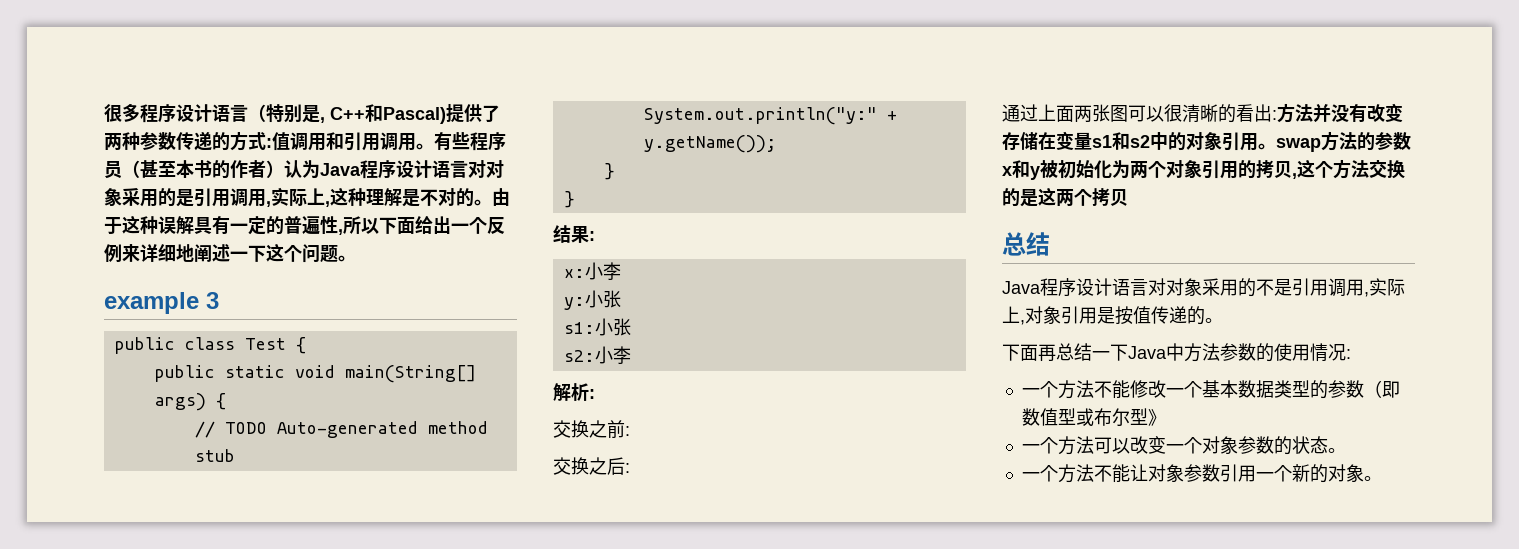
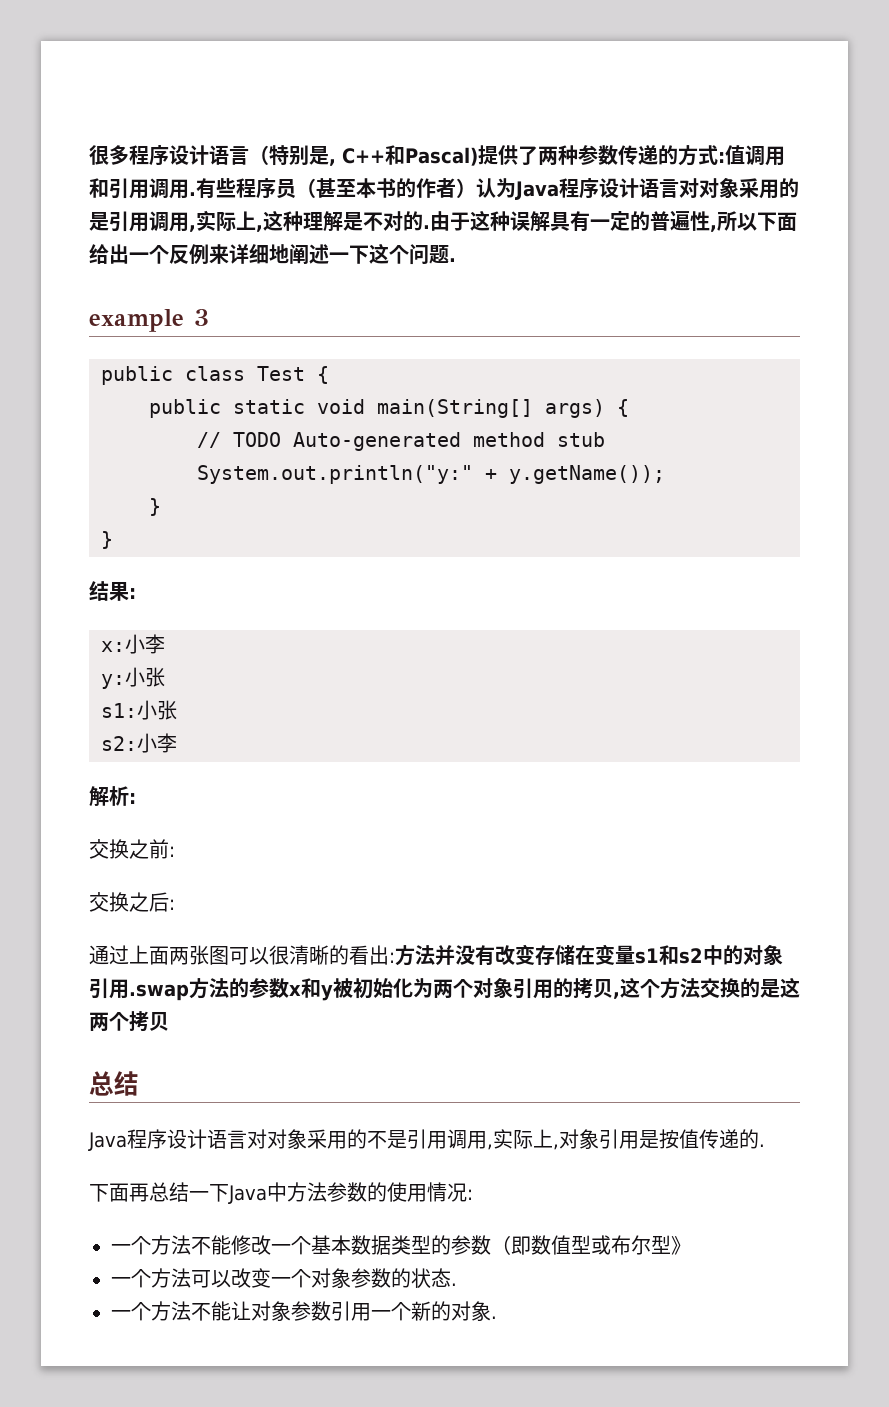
[416,143,434,150] 。 -> [189,192,196,196] .
[474,199,492,206] 。 -> [423,225,430,229] .
[338,255,356,262] 。 -> [449,258,456,262] .
[1258,138,1321,152] 。swap -> [129,984,189,1001] .swap
[1205,318,1223,323] 。 -> [759,1144,765,1147] .
[1327,448,1346,453] 。 -> [451,1283,457,1286] .
[1363,476,1382,481] 。 -> [491,1316,497,1319] .

